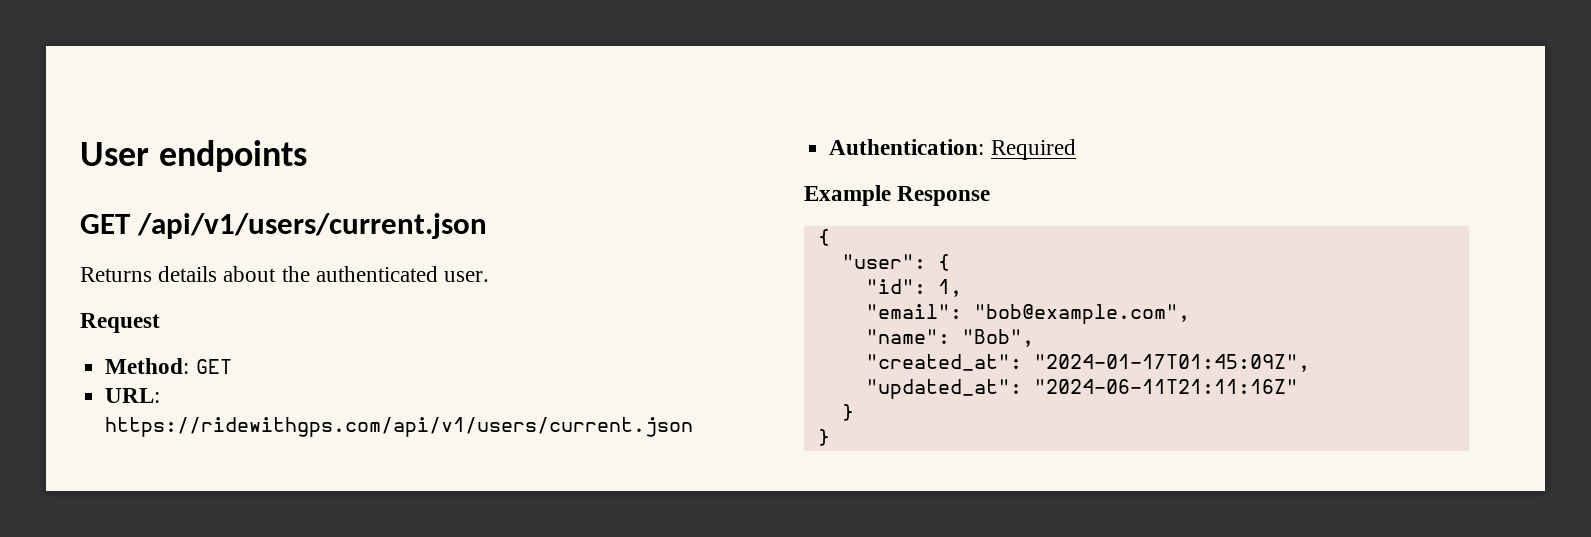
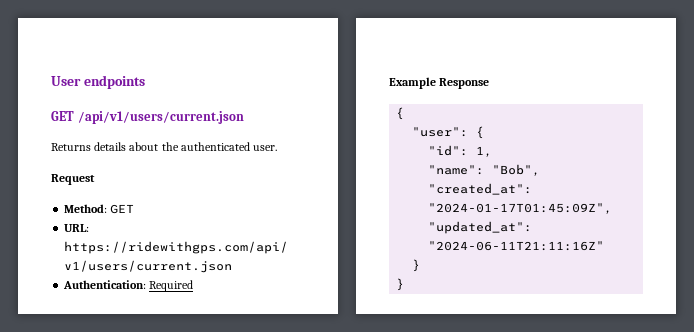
[865,304,1190,324] // "email": "bob@example.com", -> (493, 151) none

